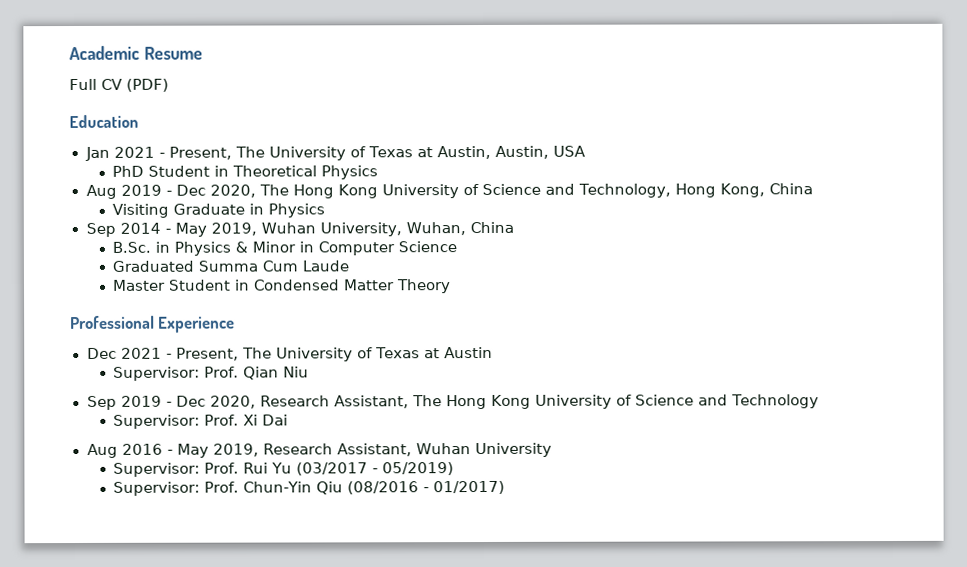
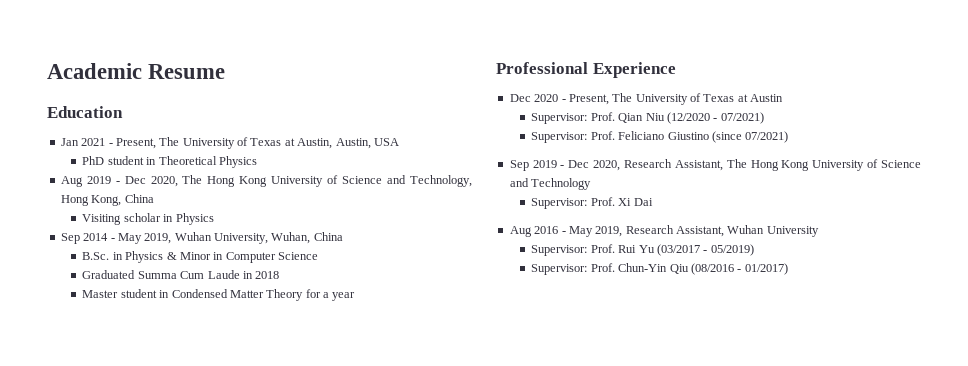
[69,78,169,92] // Full CV (PDF) -> (226, 71) none
[148,165,211,177] Student -> [107,156,144,165] student
[173,203,246,215] Graduate -> [123,213,161,222] scholar
(350, 266) none -> [242,271,280,279] in 2018
[168,279,232,291] Student -> [120,289,157,298] student
(452, 286) none -> [305,289,356,301] for a year
[120,347,162,359] 2021 -> [534,94,559,102] 2020
(310, 372) none -> [666,112,764,124] [531,131,789,143] (12/2020 - 07/2021) // Supervisor: Prof. Feliciano Giustino (since 07/2021)

